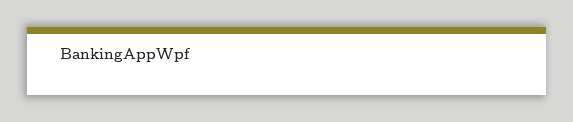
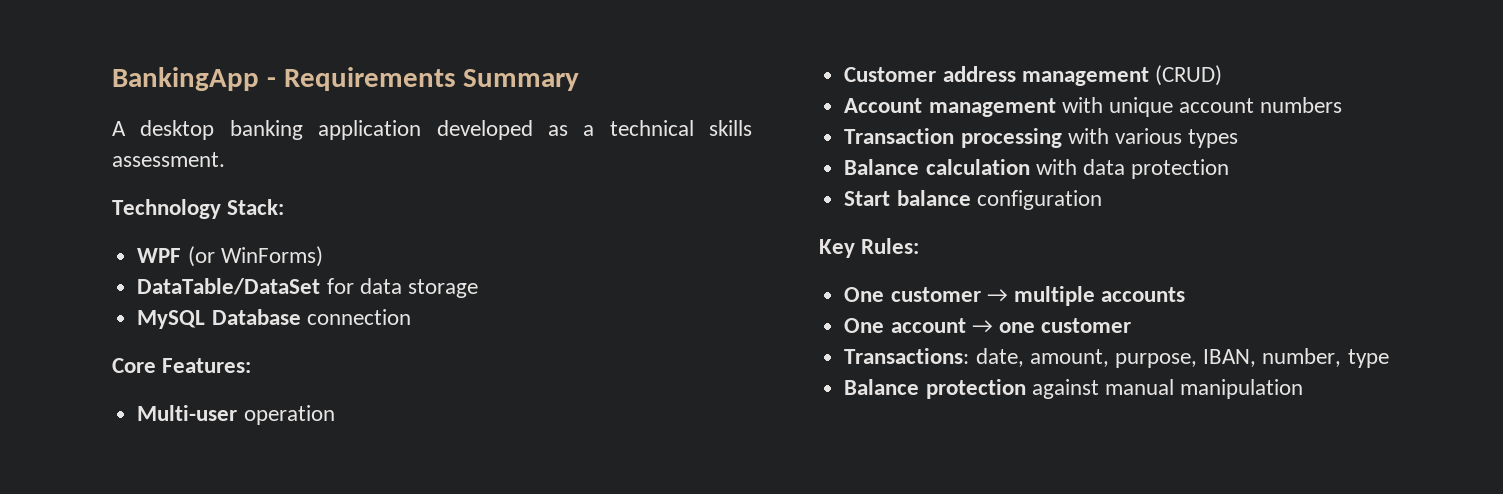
[60,48,191,62] BankingAppWpf -> [112,67,580,91] [112,120,752,140] [112,152,225,167] [112,199,285,219] [137,246,323,267] [137,278,478,298] [137,309,411,329] [112,358,252,373] [137,405,335,425] [844,65,1222,86] [844,97,1343,117] [844,128,1239,148] [844,159,1230,179] [844,190,1102,210] [819,238,920,258] [844,286,1186,306] [844,318,1132,333] [844,348,1389,368] [844,379,1304,399] BankingApp - Requirements Summary // A desktop banking application developed as a technical skills assessment. // Technology Stack: // WPF (or WinForms) // DataTable/DataSet for data storage // MySQL Database connection // Core Features: // Multi-user operation // Customer address management (CRUD) // Account management with unique account numbers // Transaction processing with various types // Balance calculation with data protection // Start balance configuration // Key Rules: // One customer → multiple accounts // One account → one customer // Transactions: date, amount, purpose, IBAN, number, type // Balance protection against manual manipulation

